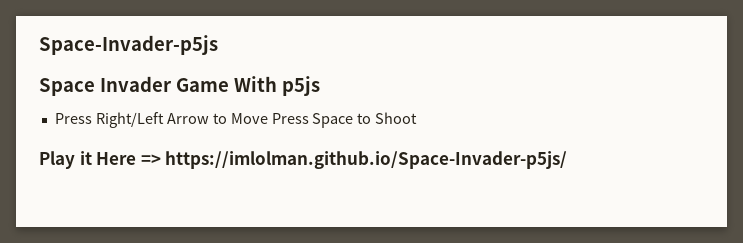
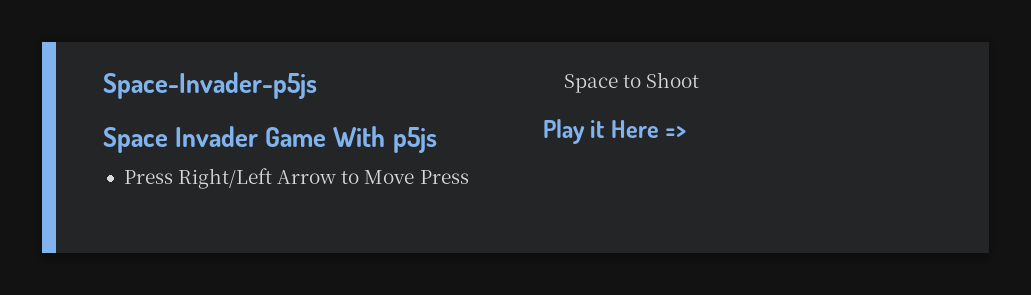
[165,151,568,169] https://imlolman.github.io/Space-Invader-p5js/ -> (687, 132) none

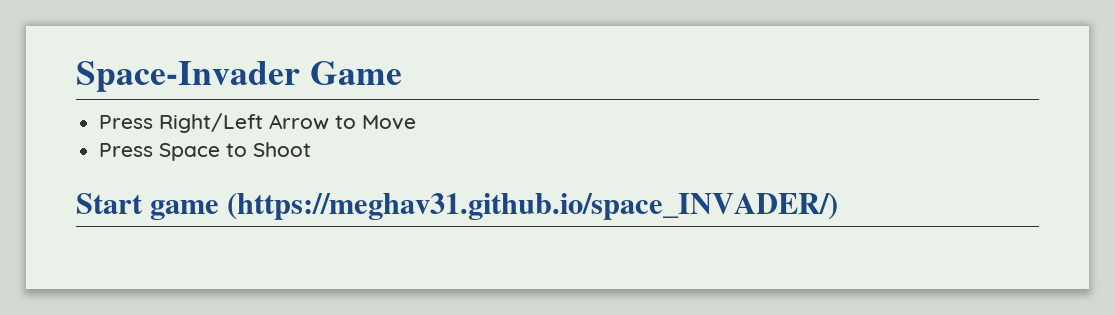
[103,72,317,99] [103,126,259,153] Space-Invader-p5js // Space Invader -> [76,61,300,92] Space-Invader
[333,126,437,153] With p5js -> (402, 73) none
(415, 177) none -> (417, 122) //
[543,119,687,144] Play it Here => -> [76,193,839,220] Start game (https://meghav31.github.io/space_INVADER/)

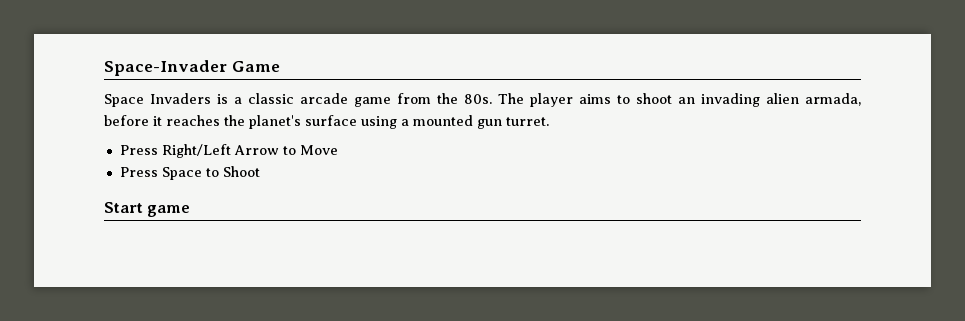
(402, 73) none -> [104,93,861,107] [104,115,549,129] // Space Invaders is a classic arcade game from the 80s. The player aims to shoot an invading alien armada, before it reaches the planet's surface using a mounted gun turret.
[227,193,839,220] (https://meghav31.github.io/space_INVADER/) -> (191, 211) none

